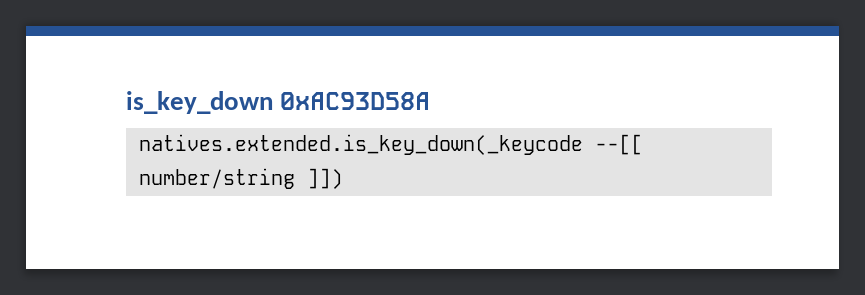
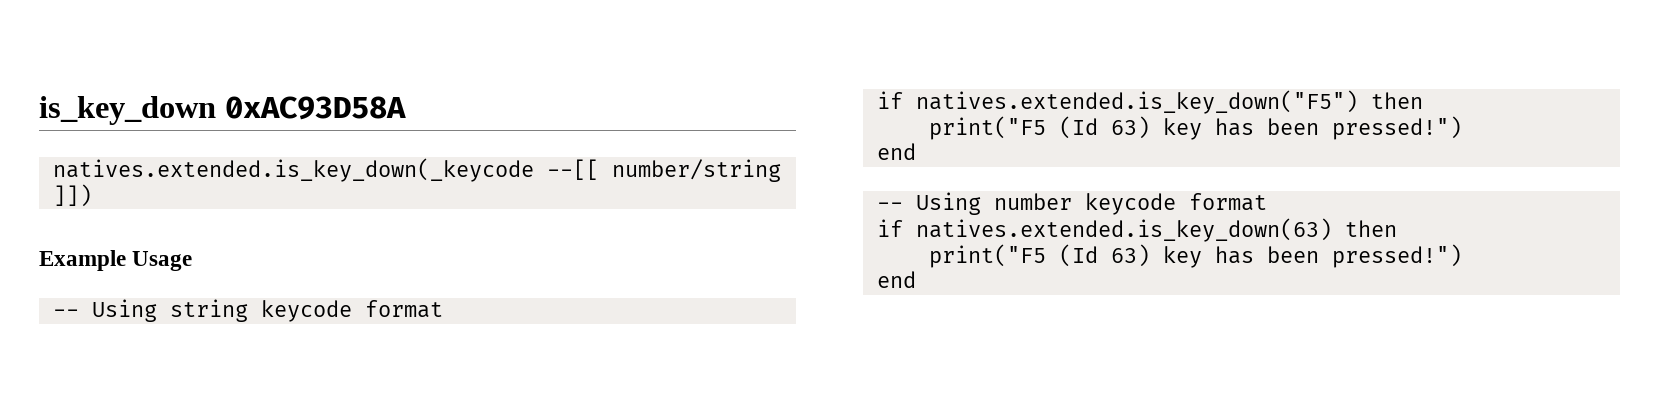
(343, 178) none -> [39,250,193,271] [52,299,443,322] [876,90,1423,114] [928,116,1462,140] [876,143,916,160] [876,192,1267,215] [876,218,1397,242] [928,244,1462,268] [876,271,916,288] // Example Usage // -- Using string keycode format // if natives.extended.is_key_down("F5") then // print("F5 (Id 63) key has been pressed!") // end // -- Using number keycode format // if natives.extended.is_key_down(63) then // print("F5 (Id 63) key has been pressed!") // end

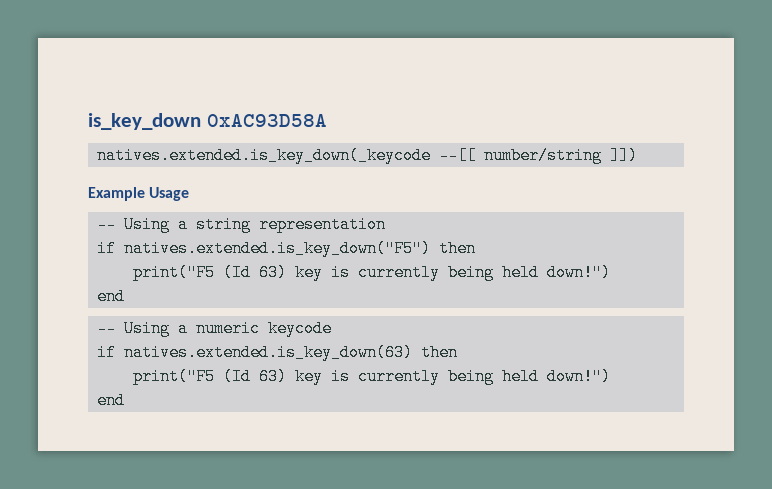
[169,299,443,322] string keycode format -> [178,216,387,233] a string representation
[1214,116,1462,140] has been pressed!") -> [331,264,612,281] is currently being held down!")
[993,193,1267,215] number keycode format -> [178,320,333,337] a numeric keycode
[1214,244,1462,268] has been pressed!") -> [331,368,612,385] is currently being held down!")

